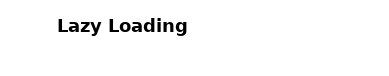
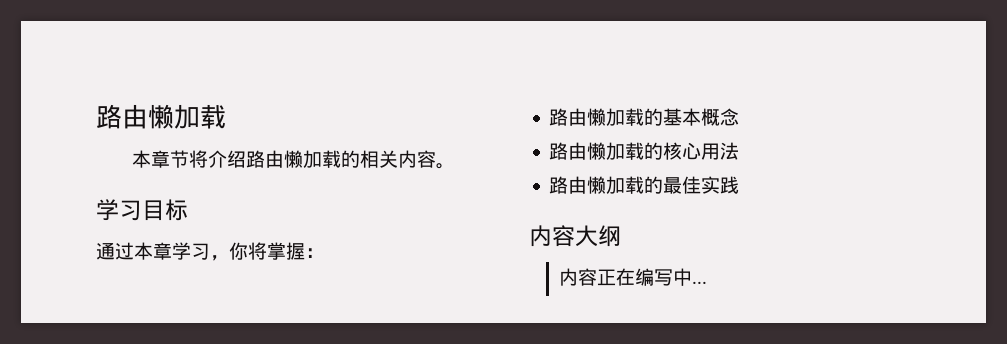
[57,18,188,36] Lazy Loading -> [96,104,226,129] [132,150,456,169] [96,199,188,221] [96,242,324,261] [549,108,740,126] [549,142,740,160] [549,176,740,194] [529,225,621,247] [559,268,708,286] 路由懒加载 // 本章节将介绍路由懒加载的相关内容。 // 学习目标 // 通过本章学习，你将掌握： // 路由懒加载的基本概念 // 路由懒加载的核心用法 // 路由懒加载的最佳实践 // 内容大纲 // 内容正在编写中...

